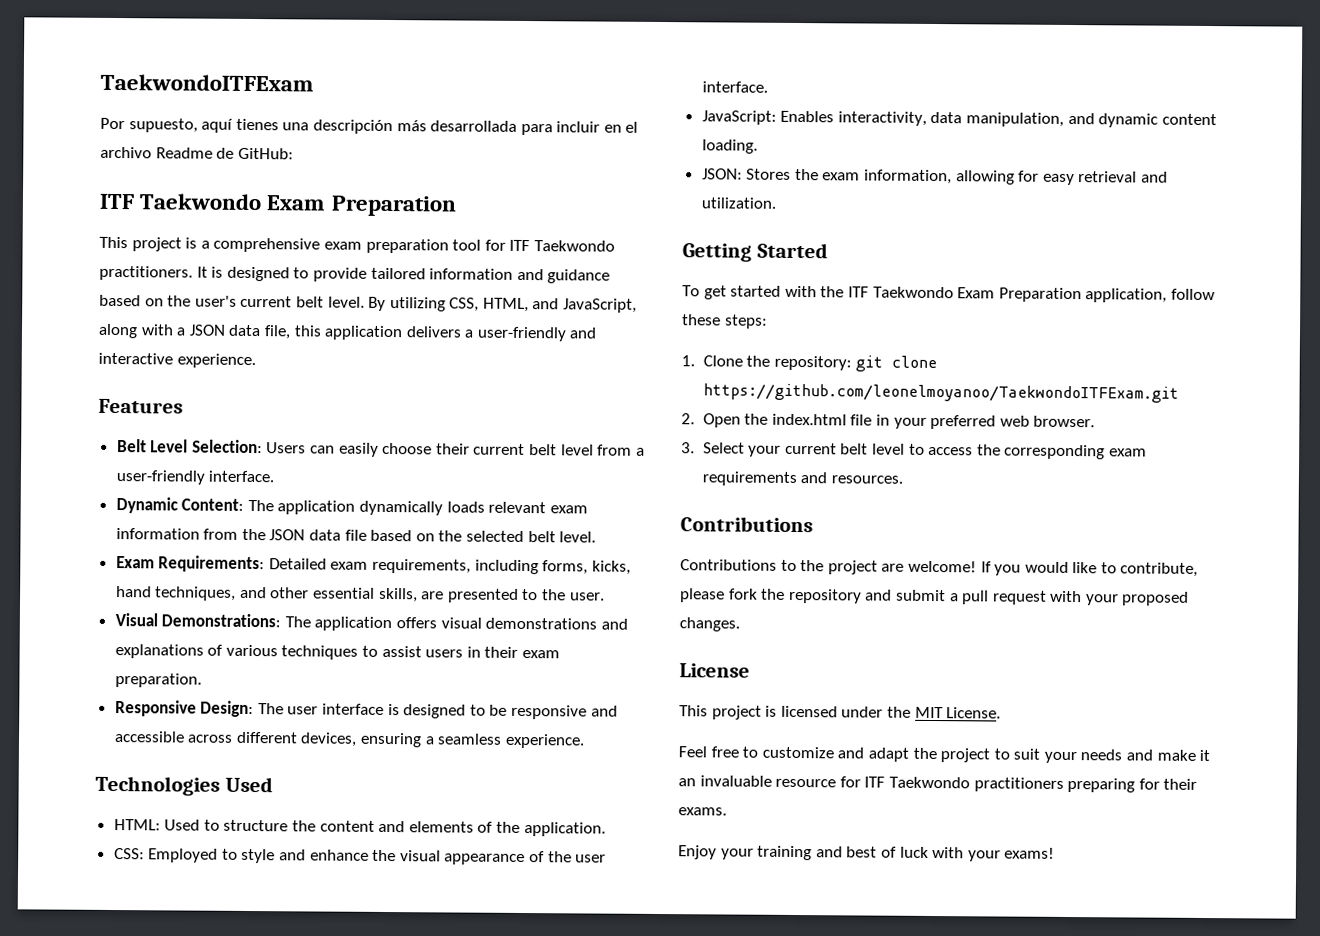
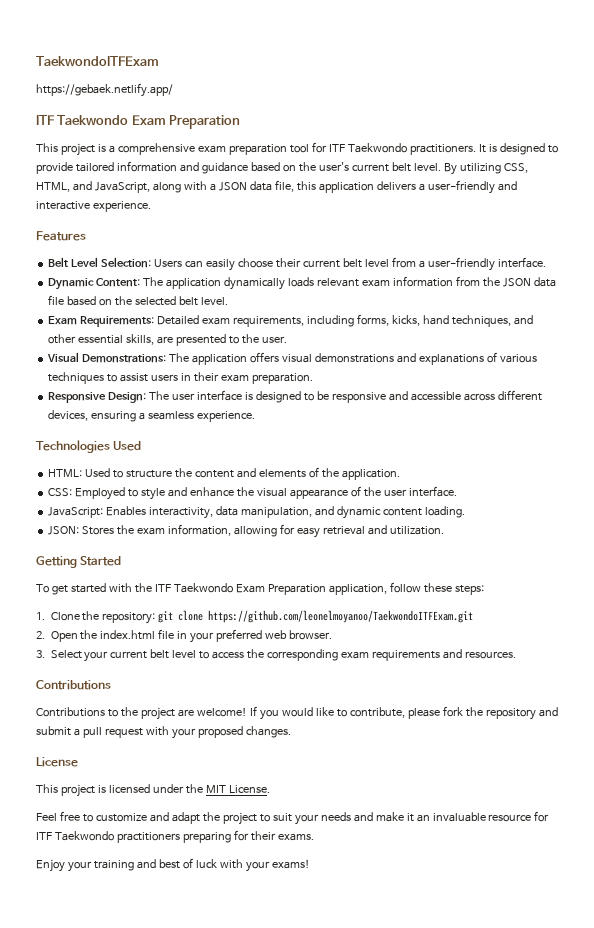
[100,117,639,136] [100,146,294,160] Por supuesto, aquí tienes una descripción más desarrollada para incluir en el archivo Readme de GitHub: -> [36,83,173,97] https://gebaek.netlify.app/

